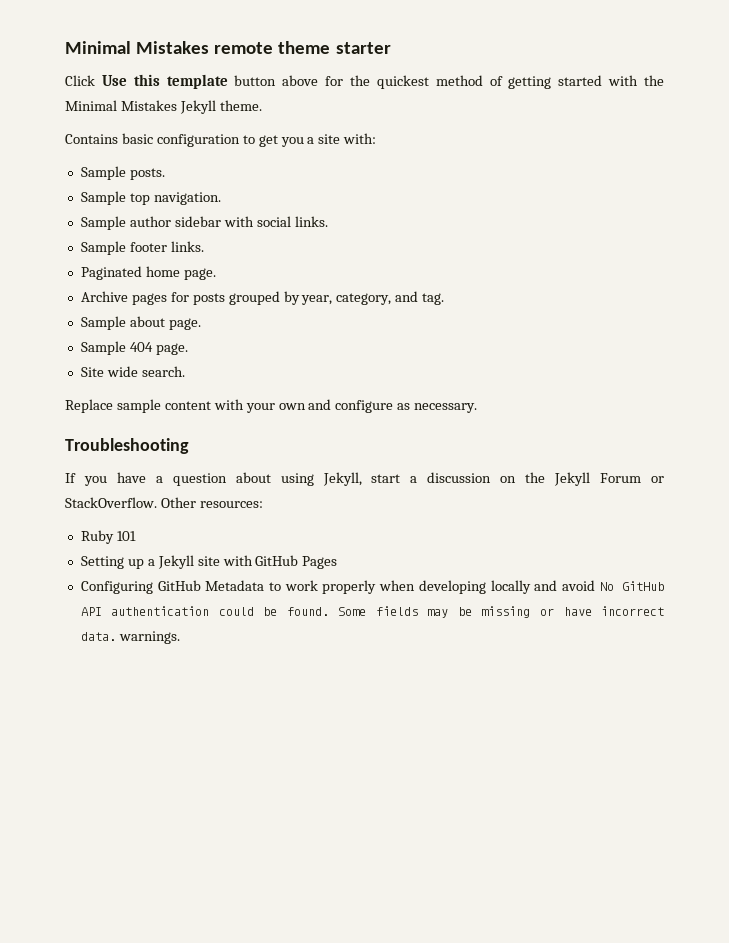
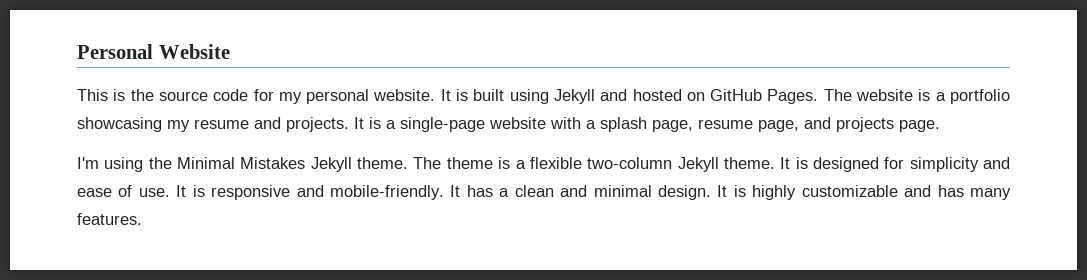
[65,41,391,54] [65,74,639,89] Minimal Mistakes remote theme starter // Click Use this template button above for the quickest method of getting started with -> [77,44,230,59] [77,89,1011,104] [77,117,940,132] [77,157,144,172] Personal Website // This is the source code for my personal website. It is built using Jekyll and hosted on GitHub Pages. The website is a portfolio showcasing my resume and projects. It is a single-page website with a splash page, resume page, and projects page. // I'm using
[65,133,377,147] [80,166,165,180] [80,191,221,205] [80,216,328,230] [80,241,204,255] [80,266,216,280] [80,291,445,305] [80,316,201,330] [80,341,188,355] [80,366,185,377] [65,399,478,413] [65,438,189,454] [65,472,664,486] [65,497,263,508] [80,530,136,544] [80,555,338,569] [80,580,664,594] [80,606,664,618] [80,631,180,644] // Contains basic configuration to get you a site with: // Sample posts. // Sample top navigation. // Sample author sidebar with social links. // Sample footer links. // Paginated home page. // Archive pages for posts grouped by year, category, and tag. // Sample about page. // Sample 404 page. // Site wide search. // Replace sample content with your own and configure as necessary. // Troubleshooting // If you have a question about using Jekyll, start a discussion on the Jekyll Forum or StackOverflow. Other resources: // Ruby 101 // Setting up a Jekyll site with GitHub Pages // Configuring GitHub Metadata to work properly when developing locally and avoid No GitHub API authentication could be found. Some fields may be missing or have incorrect data. warnings. -> [413,157,1011,172] [77,185,1012,200] [77,213,142,225] The theme is a flexible two-column Jekyll theme. It is designed for simplicity and ease of use. It is responsive and mobile-friendly. It has a clean and minimal design. It is highly customizable and has many features.

